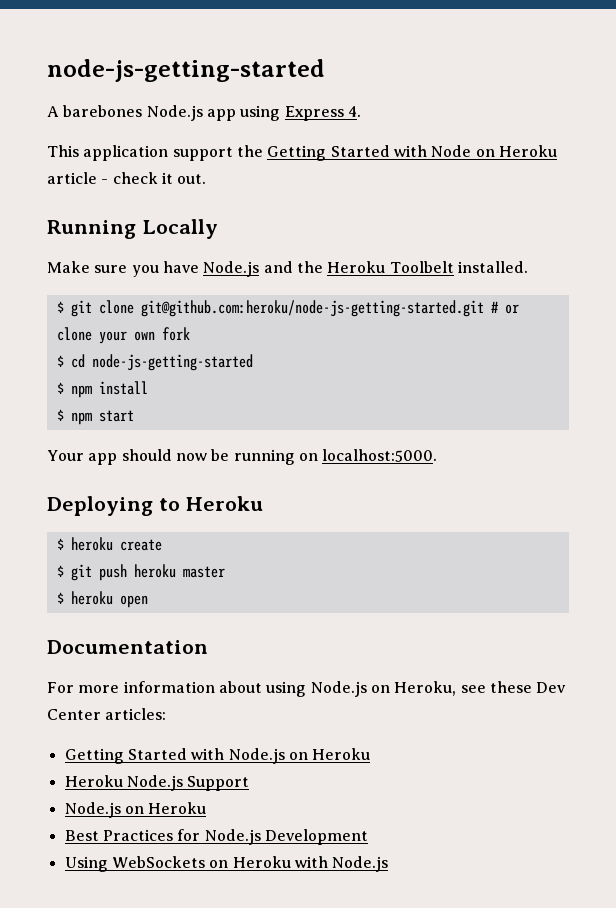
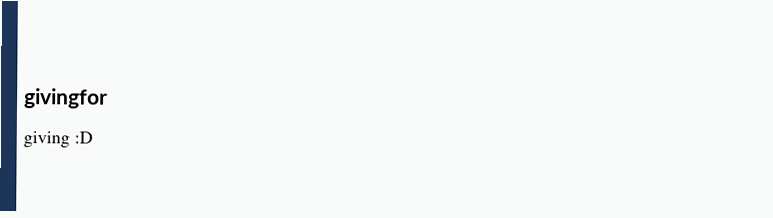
[47,59,325,82] [47,105,361,121] [47,145,557,161] [47,172,207,184] [47,219,218,239] [47,261,528,277] [56,300,519,317] [56,327,190,344] [56,354,253,371] [56,381,148,398] [56,409,134,425] [47,449,438,465] [47,496,263,516] [56,537,162,551] [56,564,225,581] [56,591,148,608] [47,640,208,654] [47,681,567,697] [47,708,167,720] [64,748,371,764] [64,775,250,791] [64,802,207,818] [64,829,368,845] [64,856,389,872] node-js-getting-started // A barebones Node.js app using Express 4. // This application support the Getting Started with Node on Heroku article - check it out. // Running Locally // Make sure you have Node.js and the Heroku Toolbelt installed. // $ git clone git@github.com:heroku/node-js-getting-started.git # or clone your own fork // $ cd node-js-getting-started // $ npm install // $ npm start // Your app should now be running on localhost:5000. // Deploying to Heroku // $ heroku create // $ git push heroku master // $ heroku open // Documentation // For more information about using Node.js on Heroku, see these Dev Center articles: // Getting Started with Node.js on Heroku // Heroku Node.js Support // Node.js on Heroku // Best Practices for Node.js Development // Using WebSockets on Heroku with Node.js -> [23,88,108,109] [23,131,93,148] givingfor // giving :D

